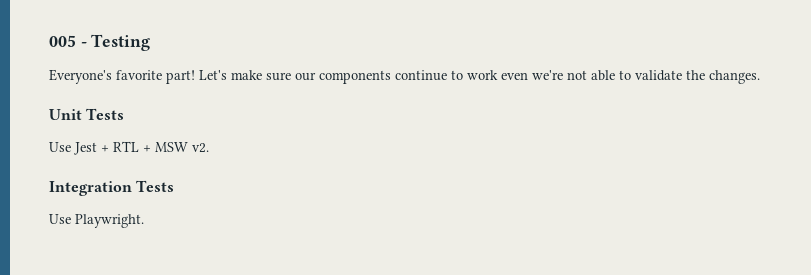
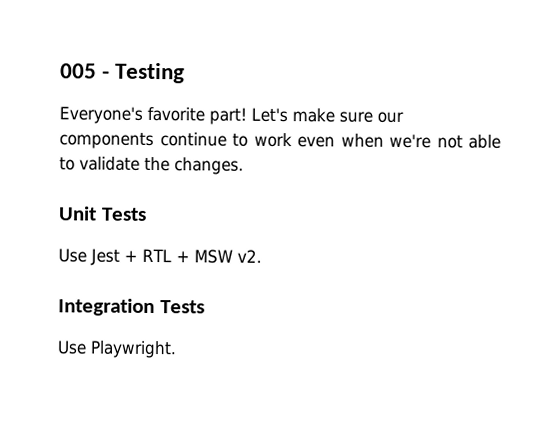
(528, 76) none -> [340,133,384,148] when

